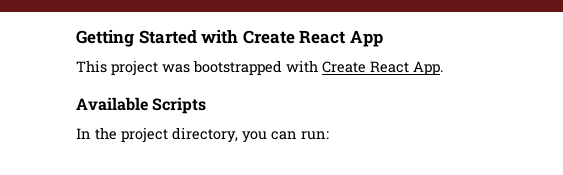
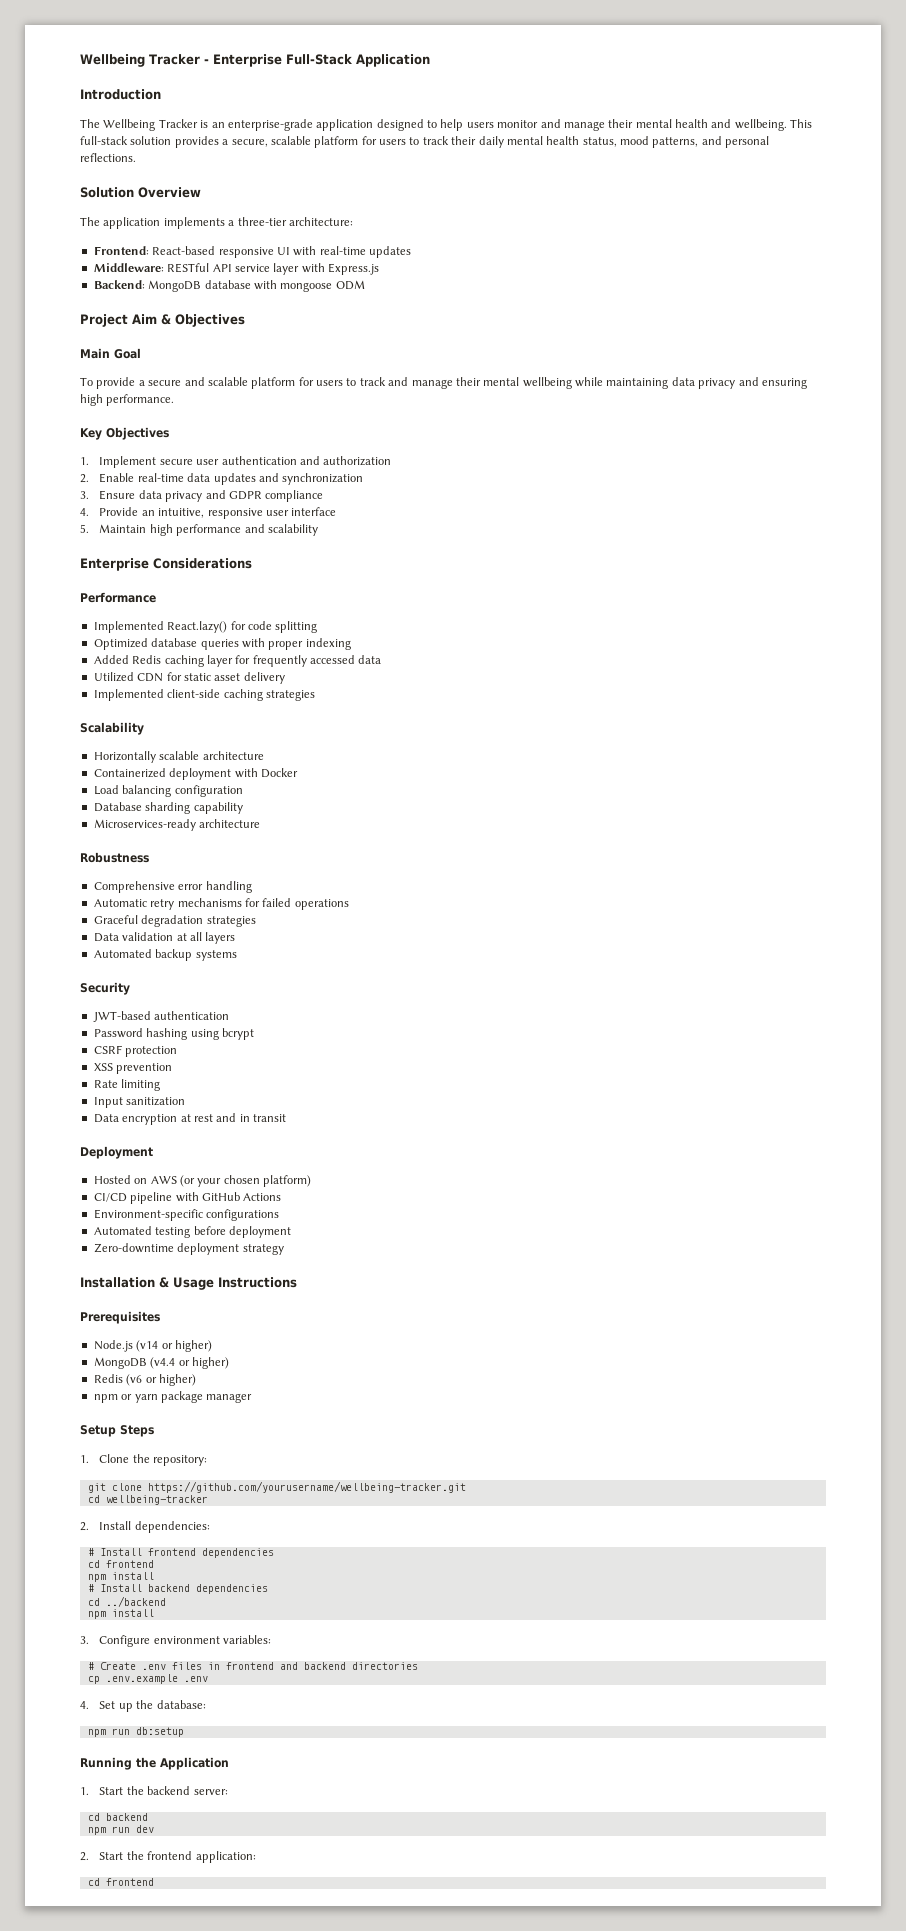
[76,30,383,47] [76,60,443,76] [76,97,207,114] [76,127,329,143] Getting Started with Create React App // This project was bootstrapped with Create React App. // Available Scripts // In the project directory, you can run: -> [80,54,430,67] [80,89,161,100] [80,119,813,131] [80,136,770,148] [80,153,136,162] [80,187,201,198] [80,217,353,229] [93,246,411,258] [93,263,379,275] [93,280,365,292] [80,314,245,327] [80,348,141,359] [80,377,807,389] [80,394,175,406] [80,427,169,440] [80,456,392,468] [80,473,364,485] [80,490,324,502] [80,507,337,519] [80,524,318,536] [80,558,252,571] [80,592,156,603] [93,621,318,633] [93,638,351,650] [93,655,382,667] [93,672,285,684] [93,689,315,701] [80,722,144,735] [93,751,264,763] [93,768,298,780] [93,785,243,797] [93,802,243,814] [93,819,261,831] [80,852,149,863] [93,881,252,893] [93,898,349,910] [93,915,256,927] [93,932,236,944] [93,949,237,961] [80,982,130,995] [92,1011,230,1022] [93,1028,254,1040] [93,1045,178,1057] [93,1063,173,1074] [93,1079,161,1091] [93,1097,186,1108] [93,1113,286,1125] [80,1146,153,1159] [93,1175,311,1187] [93,1192,282,1204] [93,1209,280,1221] [93,1226,291,1238] [93,1243,284,1255] [80,1277,297,1290] [80,1311,160,1324] [93,1340,212,1352] [93,1357,229,1369] [93,1374,196,1386] [93,1391,253,1403] [80,1425,154,1437] [80,1454,208,1466] [87,1481,466,1493] [87,1495,208,1505] [80,1521,210,1533] [87,1548,274,1558] [87,1560,154,1568] [87,1572,154,1582] [87,1584,268,1594] [87,1596,166,1607] [87,1609,154,1619] [80,1635,272,1647] [87,1662,418,1670] [87,1674,208,1684] [80,1700,206,1712] [87,1727,184,1737] [80,1757,229,1770] [80,1786,228,1795] [87,1813,148,1821] [87,1825,154,1835] [80,1851,256,1863] [87,1878,154,1886] Wellbeing Tracker - Enterprise Full-Stack Application // Introduction // The Wellbeing Tracker is an enterprise-grade application designed to help users monitor and manage their mental health and wellbeing. This full-stack solution provides a secure, scalable platform for users to track their daily mental health status, mood patterns, and personal reflections. // Solution Overview // The application implements a three-tier architecture: // Frontend: React-based responsive UI with real-time updates // Middleware: RESTful API service layer with Express.js // Backend: MongoDB database with mongoose ODM // Project Aim & Objectives // Main Goal // To provide a secure and scalable platform for users to track and manage their mental wellbeing while maintaining data privacy and ensuring high performance. // Key Objectives // 1. Implement secure user authentication and authorization // 2. Enable real-time data updates and synchronization // 3. Ensure data privacy and GDPR compliance // 4. Provide an intuitive, responsive user interface // 5. Maintain high performance and scalability // Enterprise Considerations // Performance // Implemented React.lazy() for code splitting // Optimized database queries with proper indexing // Added Redis caching layer for frequently accessed data // Utilized CDN for static asset delivery // Implemented client-side caching strategies // Scalability // Horizontally scalable architecture // Containerized deployment with Docker // Load balancing configuration // Database sharding capability // Microservices-ready architecture // Robustness // Comprehensive error handling // Automatic retry mechanisms for failed operations // Graceful degradation strategies // Data validation at all layers // Automated backup systems // Security // JWT-based authentication // Password hashing using bcrypt // CSRF protection // XSS prevention // Rate limiting // Input sanitization // Data encryption at rest and in transit // Deployment // Hosted on AWS (or your chosen platform) // CI/CD pipeline with GitHub Actions // Environment-specific configurations // Automated testing before deployment // Zero-downtime deployment strategy // Installation & Usage Instructions // Prerequisites // Node.js (v14 or higher) // MongoDB (v4.4 or higher) // Redis (v6 or higher) // npm or yarn package manager // Setup Steps // 1. Clone the repository: // git clone https://github.com/yourusername/wellbeing-tracker.git // cd wellbeing-tracker // 2. Install dependencies: // # Install frontend dependencies // cd frontend // npm install // # Install backend dependencies // cd ../backend // npm install // 3. Configure environment variables: // # Create .env files in frontend and backend directories // cp .env.example .env // 4. Set up the database: // npm run db:setup // Running the Application // 1. Start the backend server: // cd backend // npm run dev // 2. Start the frontend application: // cd frontend

